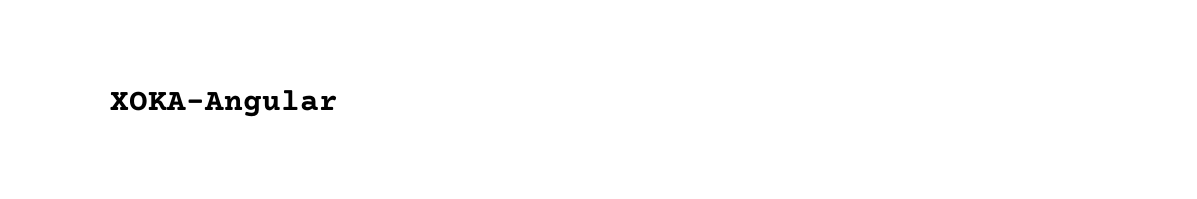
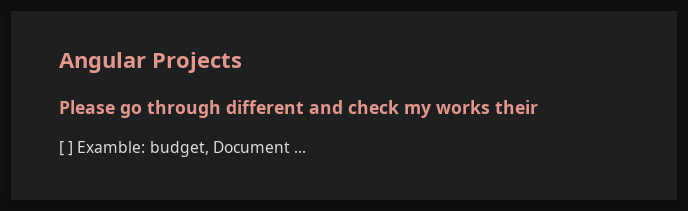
[110,90,338,117] XOKA-Angular -> [59,52,242,73] [59,100,538,118] [59,141,306,157] Angular Projects // Please go through different and check my works their // [ ] Examble: budget, Document ...

